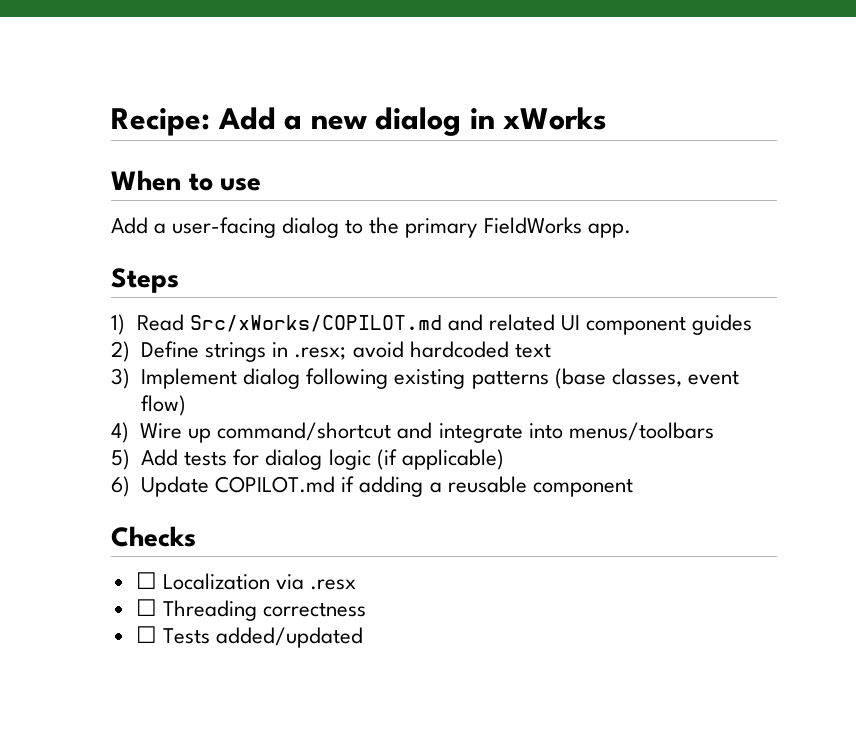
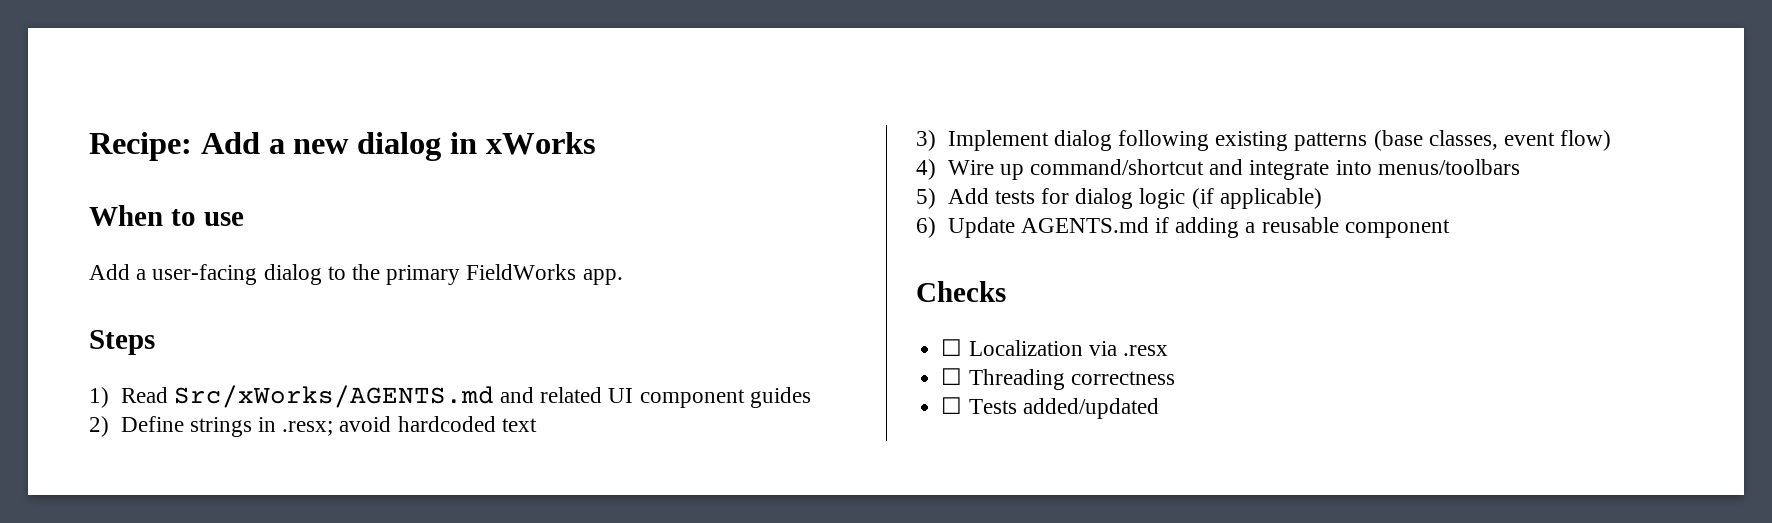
[189,315,442,332] Src/xWorks/COPILOT.md -> [173,385,494,408] Src/xWorks/AGENTS.md
[215,476,336,493] COPILOT.md -> [1020,217,1149,233] AGENTS.md

